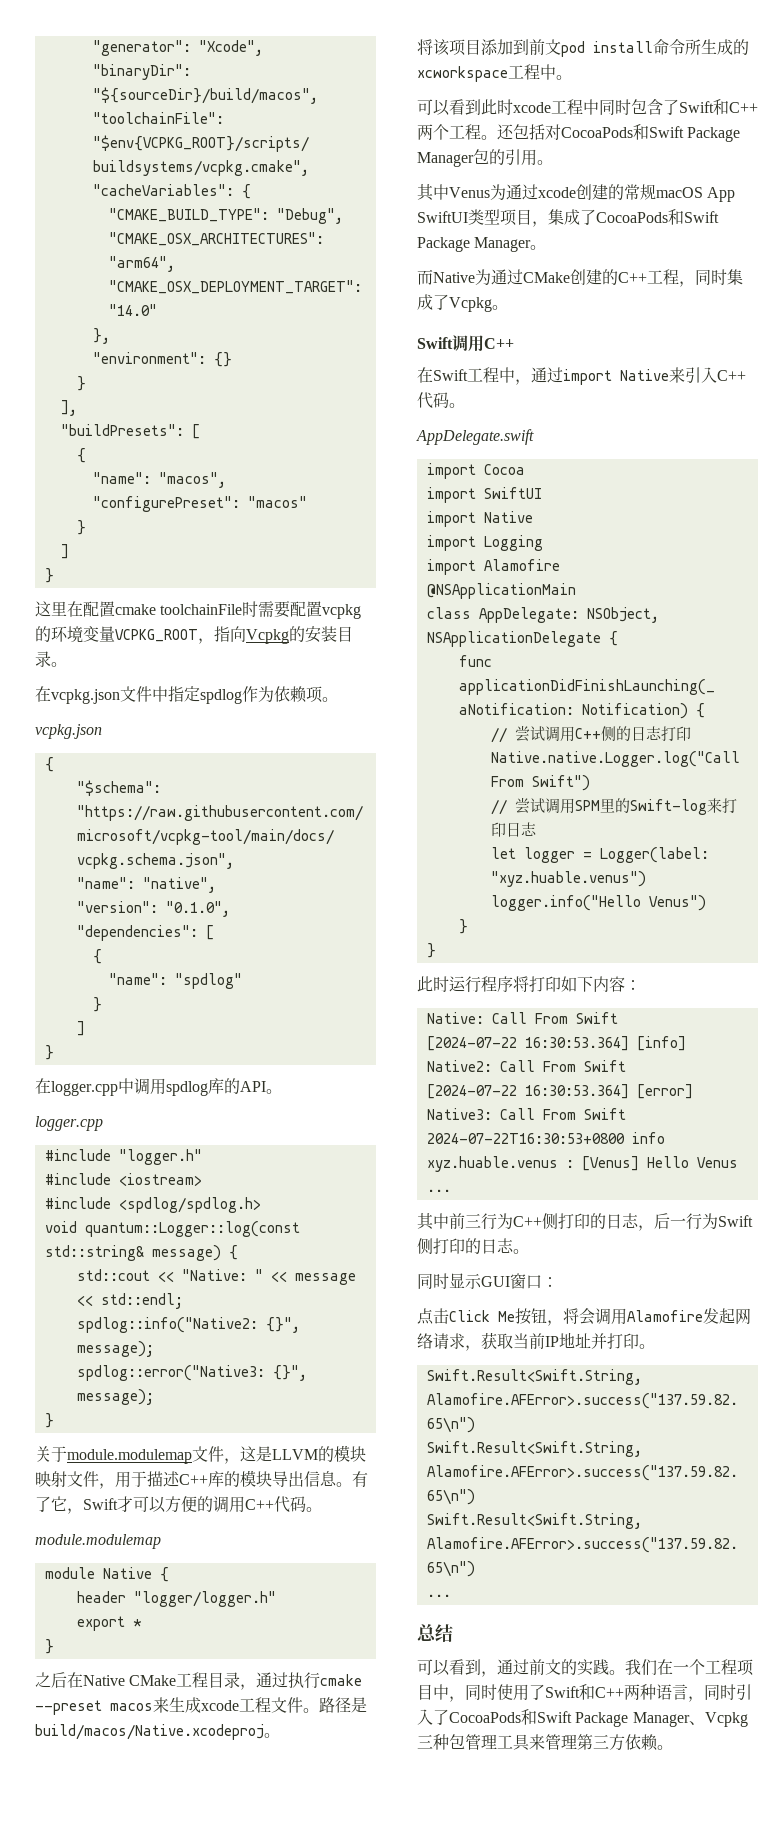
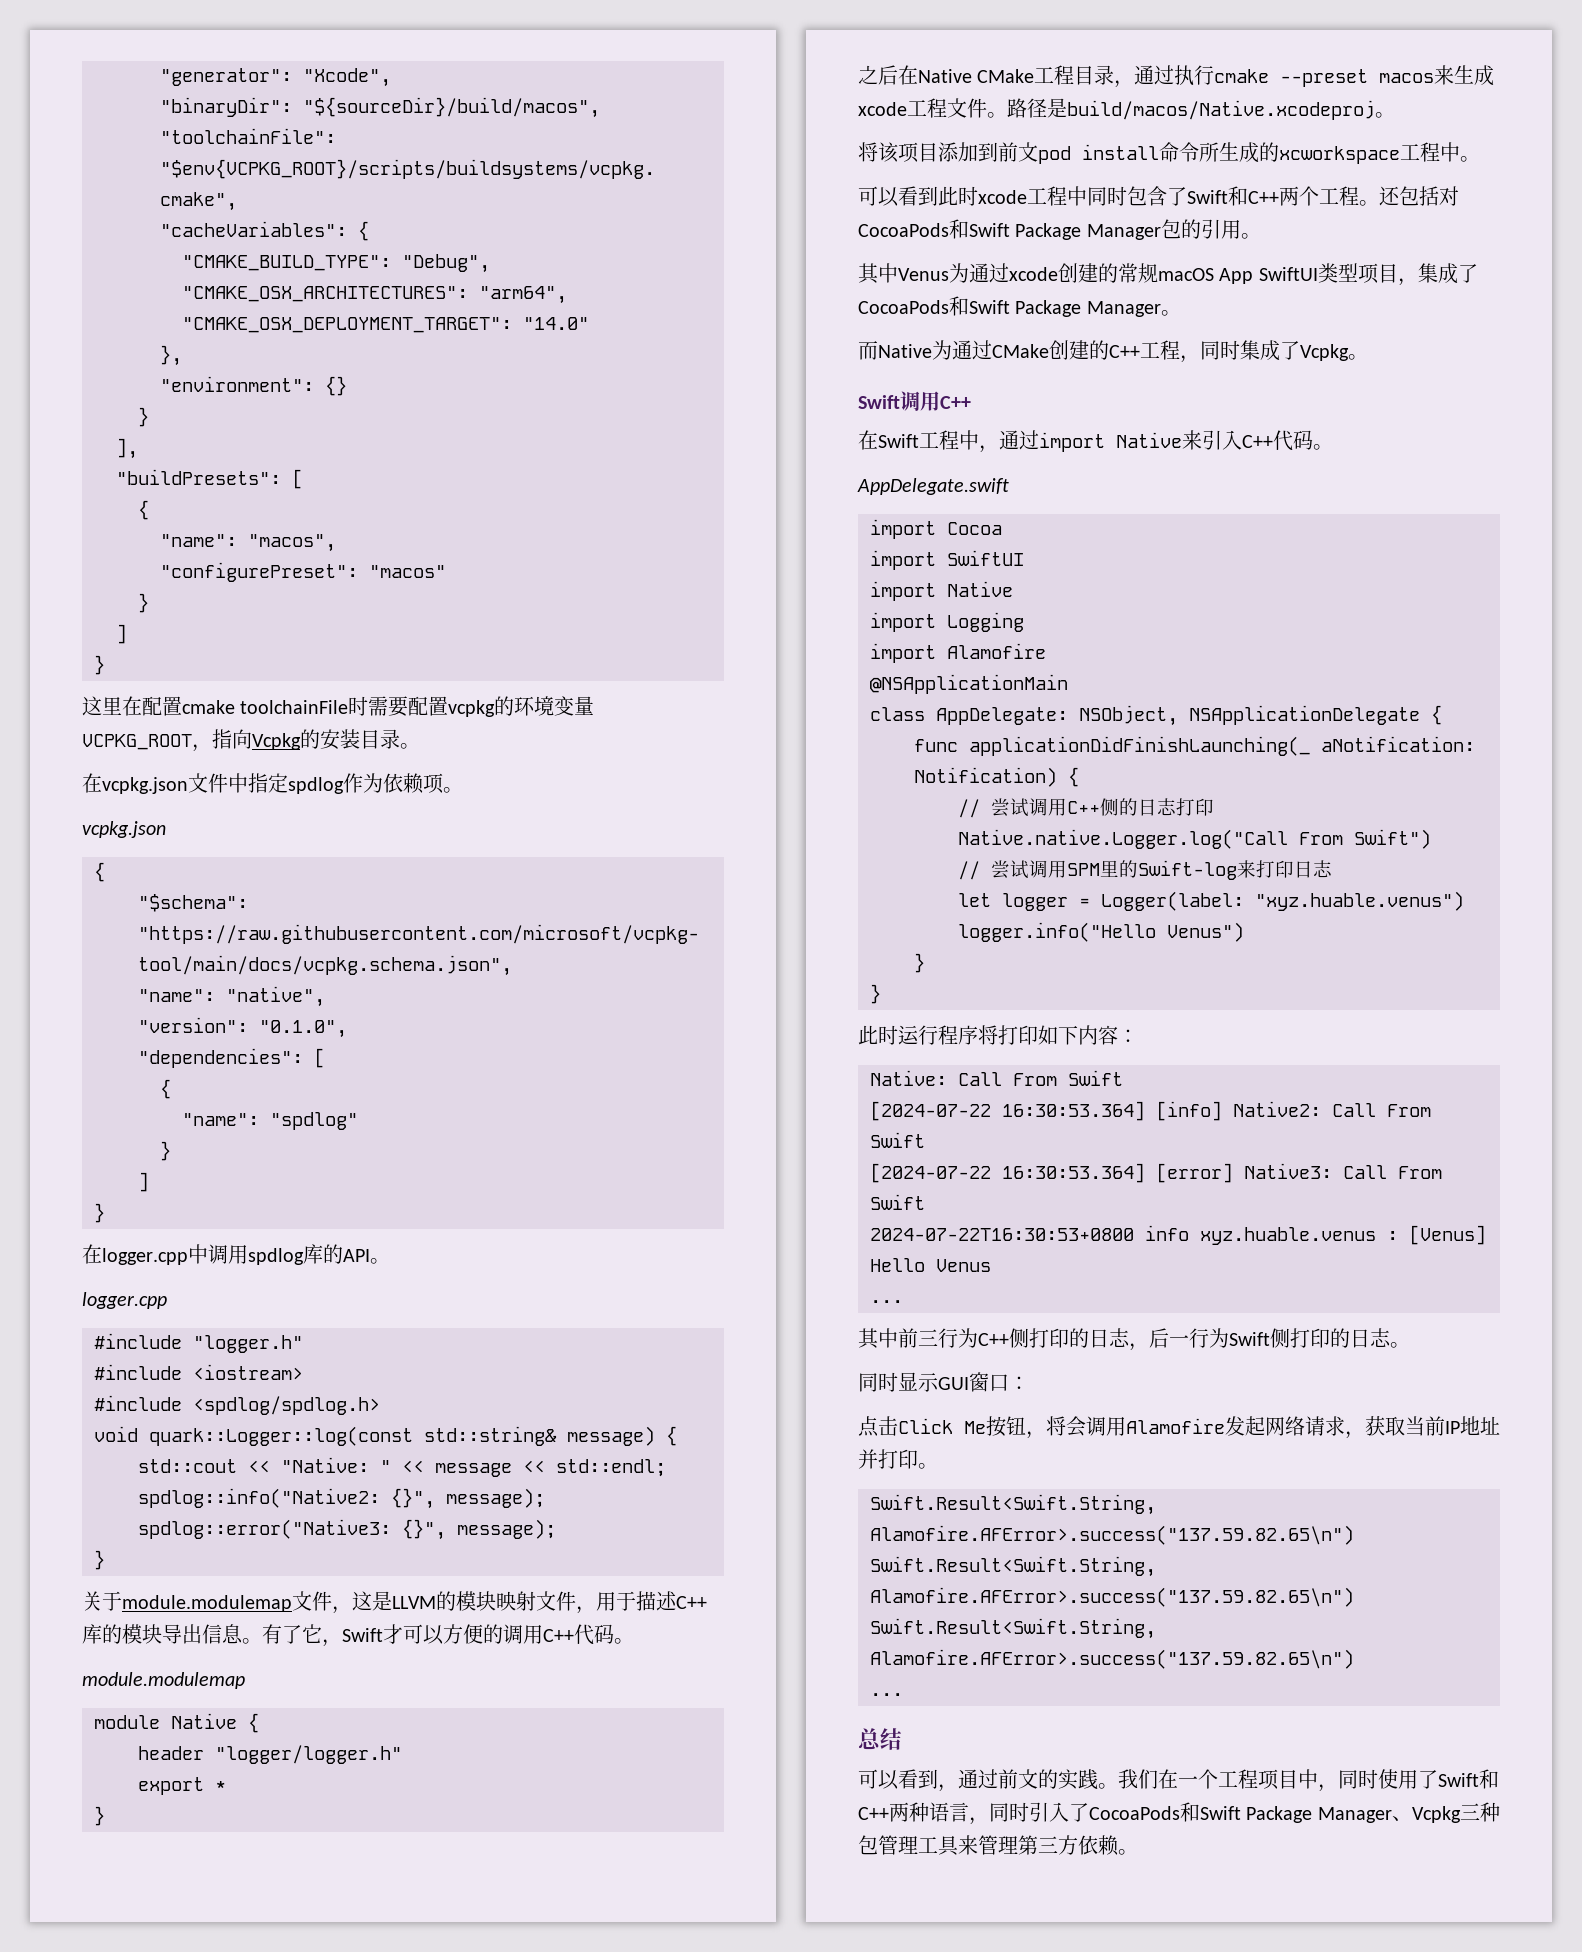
[84,1221,300,1237] quantum::Logger::log(const -> [149,1426,413,1446] quark::Logger::log(const

